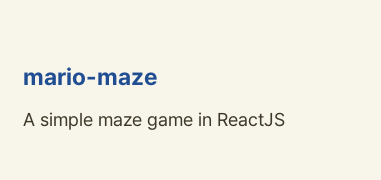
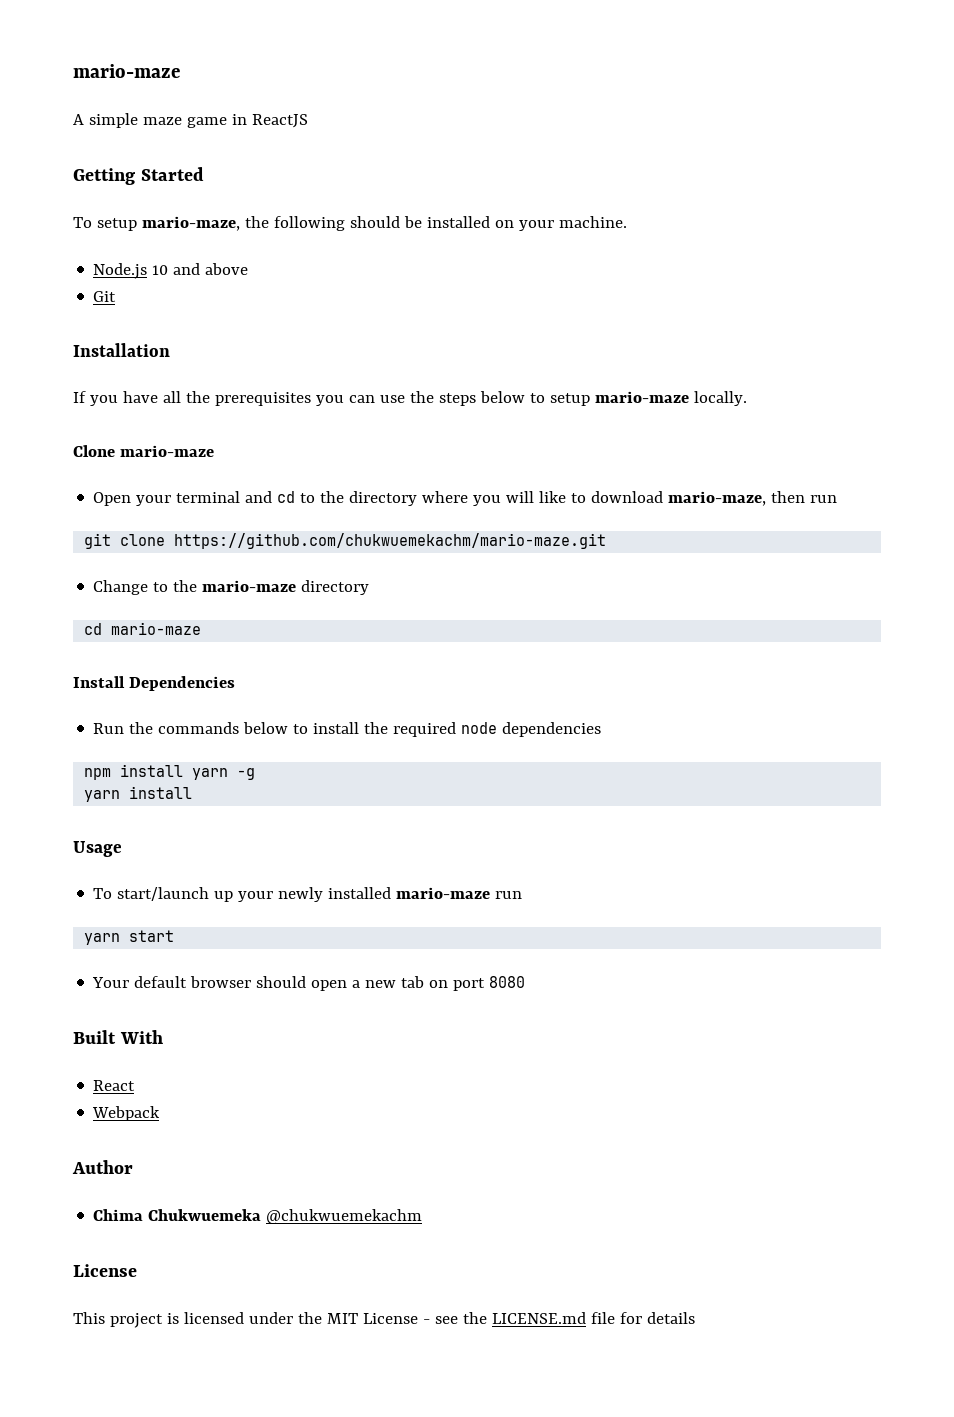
(285, 119) none -> [73,167,204,185] [73,216,627,231] [93,263,249,279] [93,291,117,302] [73,343,170,357] [73,391,747,406] [73,445,214,457] [93,491,838,506] [84,533,607,549] [93,580,370,595] [84,622,202,635] [73,676,235,691] [93,722,602,737] [84,764,256,780] [84,786,193,802] [73,841,122,857] [93,887,523,902] [84,930,175,945] [92,976,526,991] [73,1030,163,1044] [93,1080,136,1091] [92,1106,161,1121] [72,1160,133,1174] [93,1209,423,1224] [73,1264,137,1277] [73,1312,695,1328] // Getting Started // To setup mario-maze, the following should be installed on your machine. // Node.js 10 and above // Git // Installation // If you have all the prerequisites you can use the steps below to setup mario-maze locally. // Clone mario-maze // Open your terminal and cd to the directory where you will like to download mario-maze, then run // git clone https://github.com/chukwuemekachm/mario-maze.git // Change to the mario-maze directory // cd mario-maze // Install Dependencies // Run the commands below to install the required node dependencies // npm install yarn -g // yarn install // Usage // To start/launch up your newly installed mario-maze run // yarn start // Your default browser should open a new tab on port 8080 // Built With // React // Webpack // Author // Chima Chukwuemeka @chukwuemekachm // License // This project is licensed under the MIT License - see the LICENSE.md file for details

